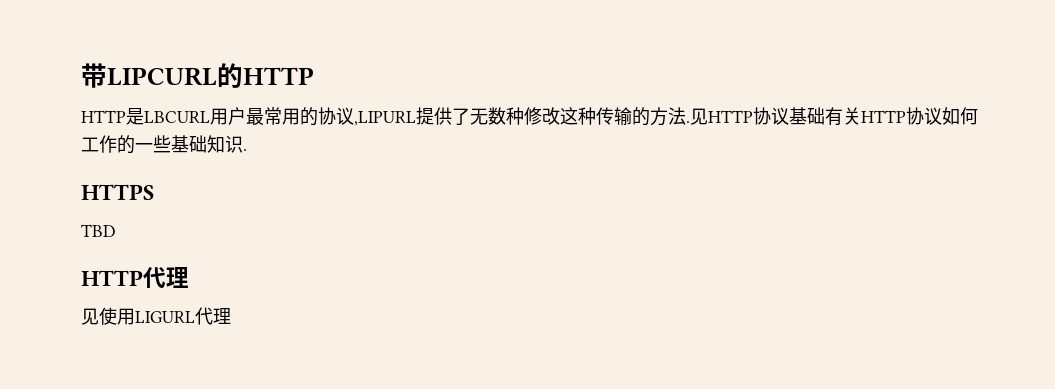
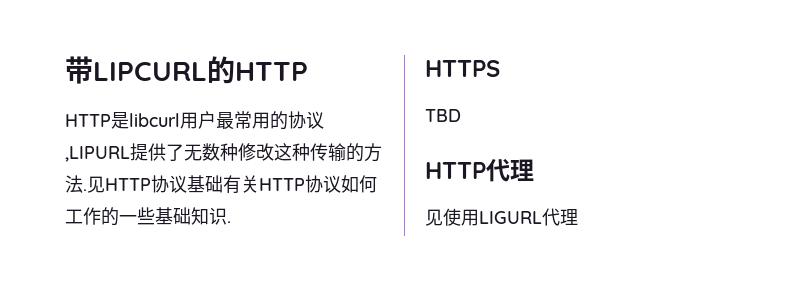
[144,111,210,123] LBCURL -> [129,113,180,127] libcurl

